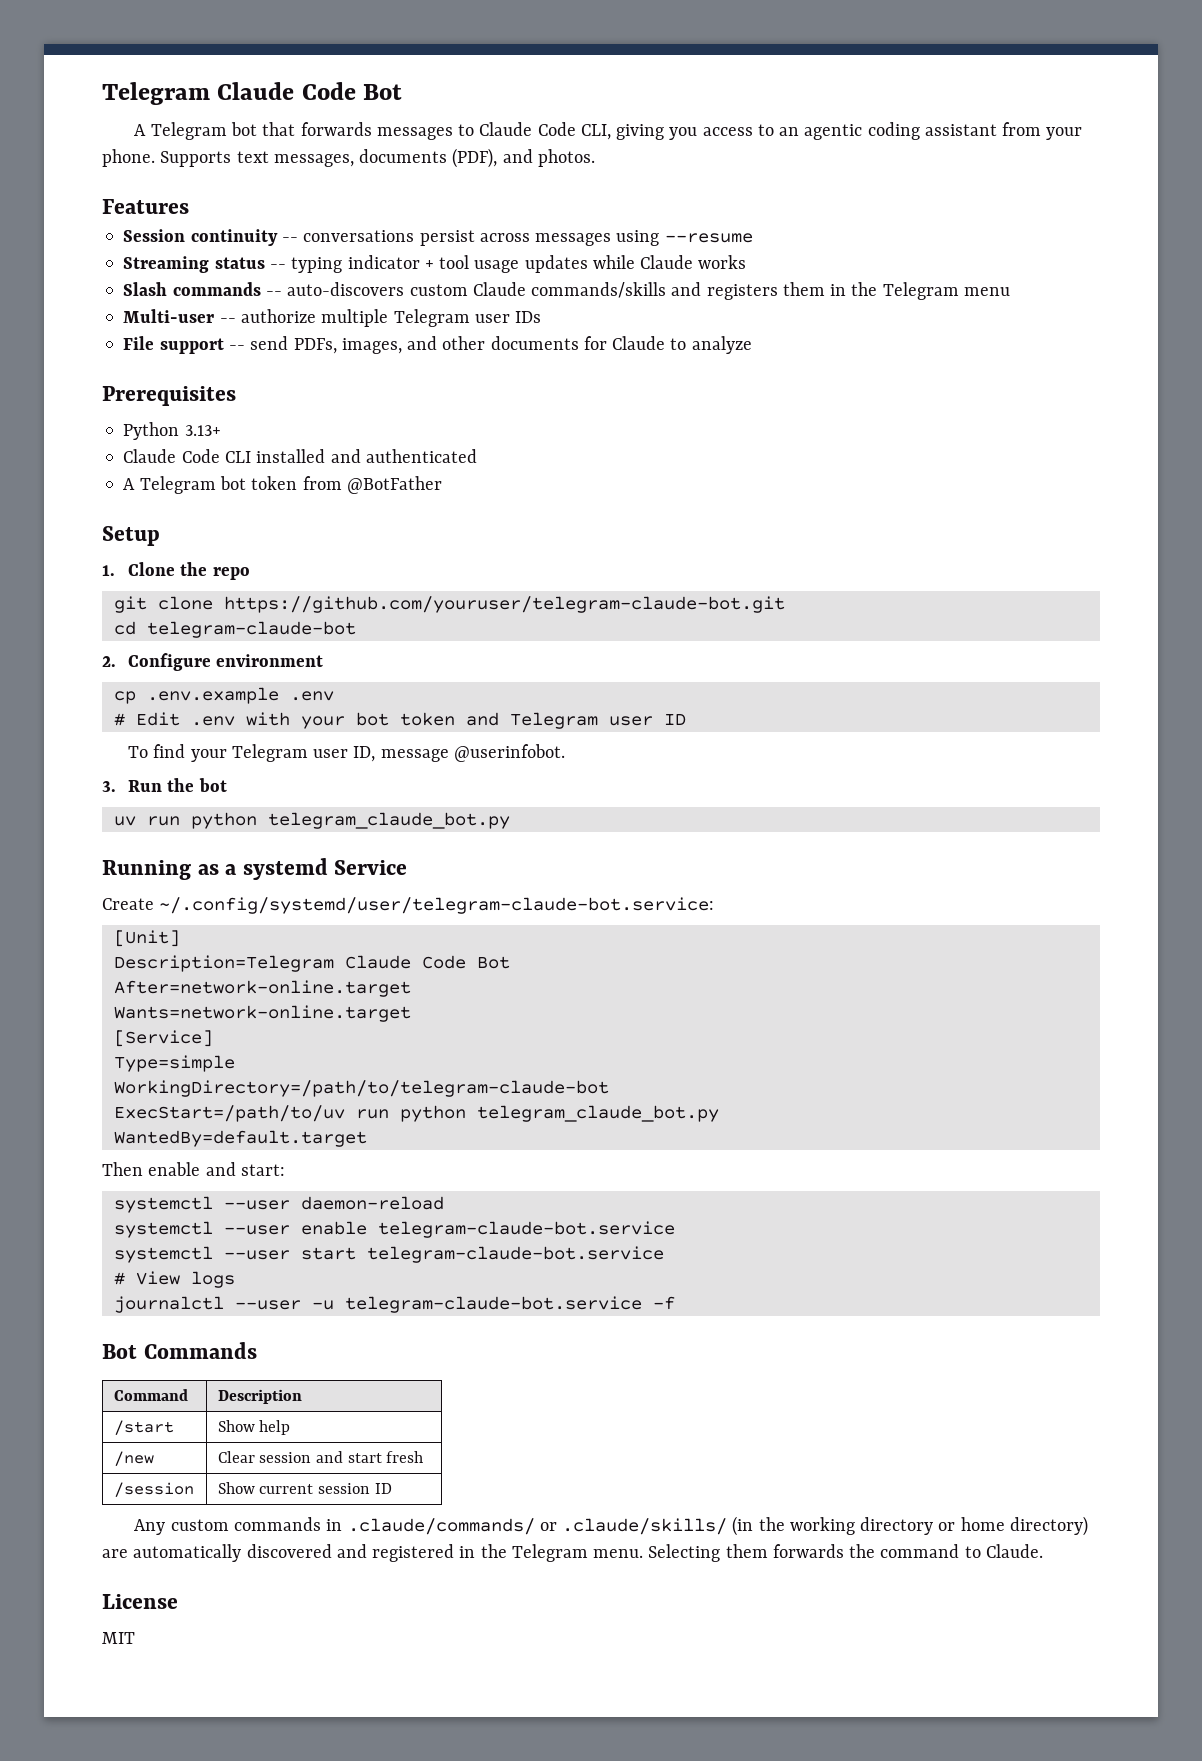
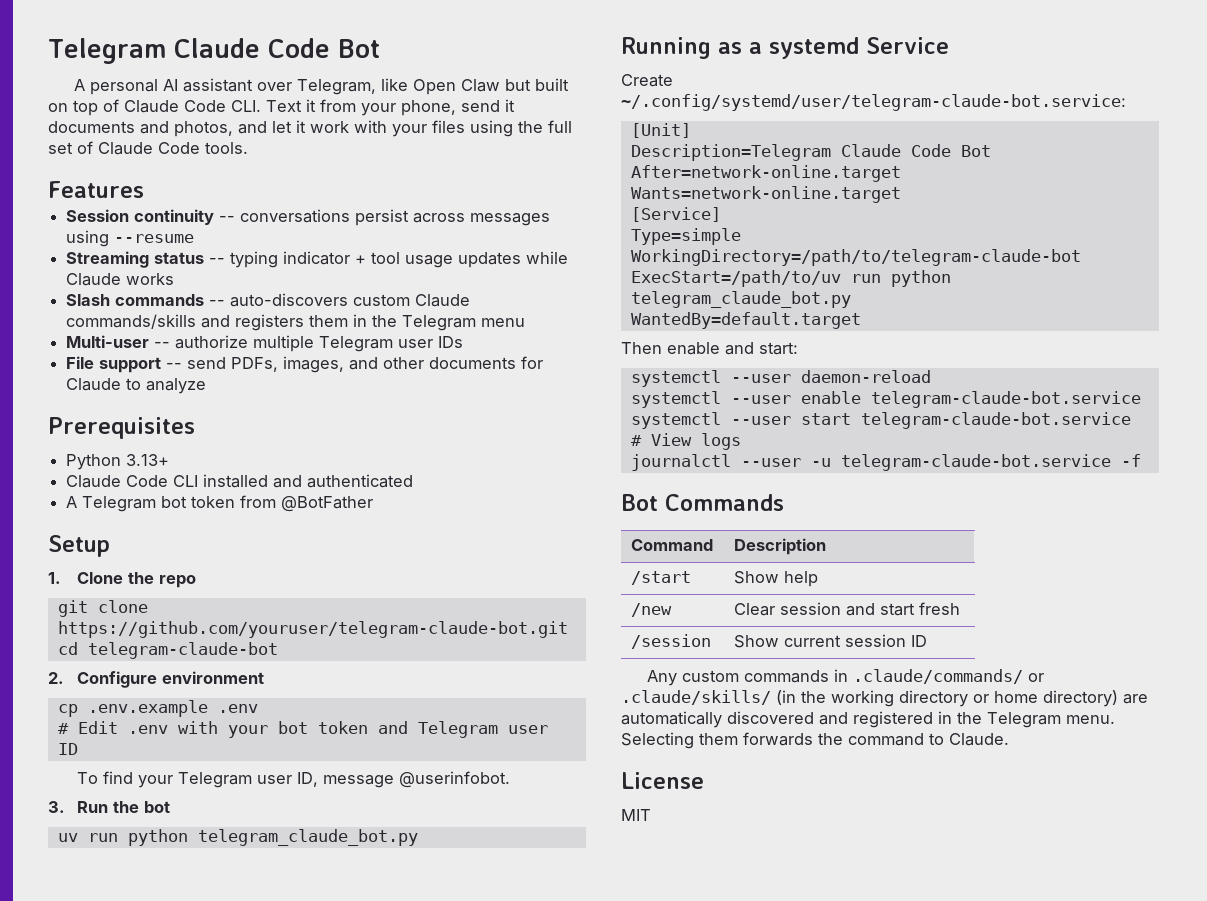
[150,122,1083,140] [102,148,595,168] Telegram bot that forwards messages to Claude Code CLI, giving you access to an agentic coding assistant from your phone. Supports text messages, documents (PDF), and photos. -> [90,78,570,95] [48,99,515,116] [48,120,572,137] [48,141,248,155] personal AI assistant over Telegram, like Open Claw but built on top of Claude Code CLI. Text it from your phone, send it documents and photos, and let it work with your files using the full set of Claude Code tools.

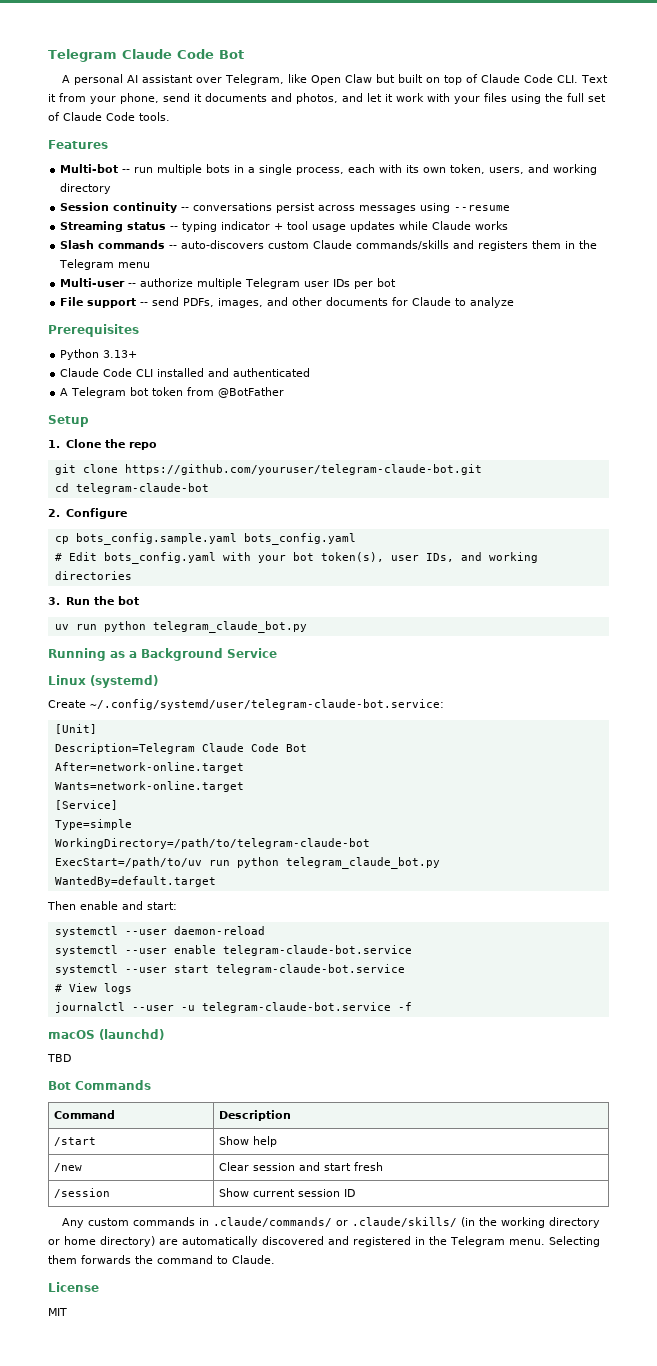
(144, 189) none -> [60,164,598,175] [60,183,112,194] // Multi-bot -- run multiple bots in a single process, each with its own token, users, and working directory
(464, 342) none -> [354,278,397,289] per bot
[162,671,265,684] environment -> (127, 513) none
[87,700,258,717] .env.example .env -> [75,533,356,545] bots_config.sample.yaml bots_config.yaml
[127,725,168,734] .env -> [103,552,216,564] bots_config.yaml
[317,721,548,738] [57,743,78,755] [77,771,511,788] token and Telegram user ID // To find your Telegram user ID, message @userinfobot. -> [320,552,538,563] [54,571,132,580] token(s), user IDs, and working directories
[769,37,859,59] systemd -> [141,648,223,661] Background
(949, 45) none -> [48,675,158,688] // Linux (systemd)
(1141, 460) none -> [48,1029,164,1040] [47,1054,71,1062] // macOS (launchd) // TBD

